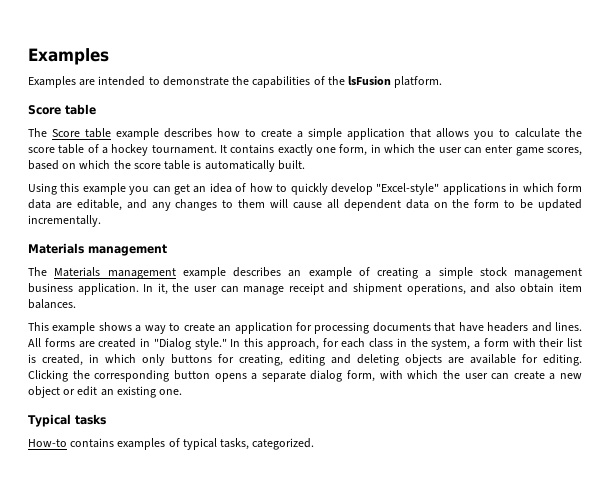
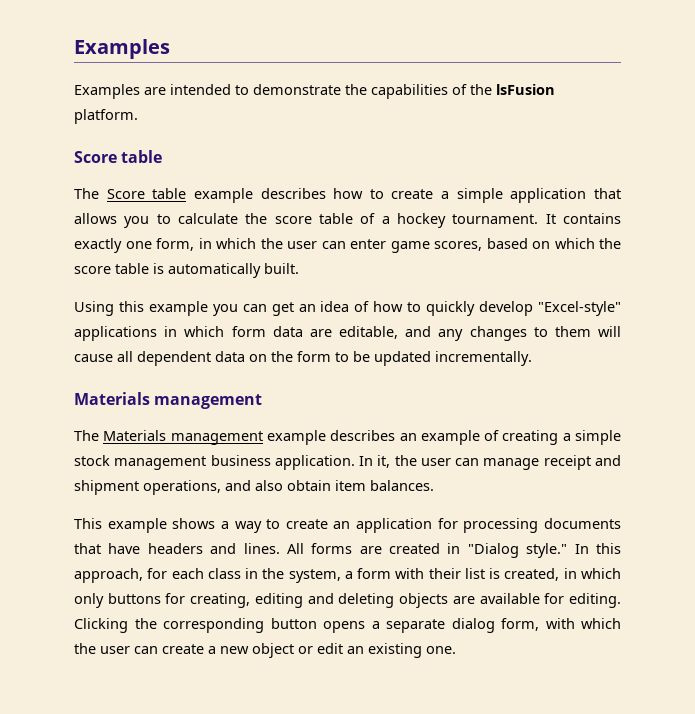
[28,414,106,427] [28,438,315,450] // Typical tasks // How-to contains examples of typical tasks, categorized. -> (456, 650) none

